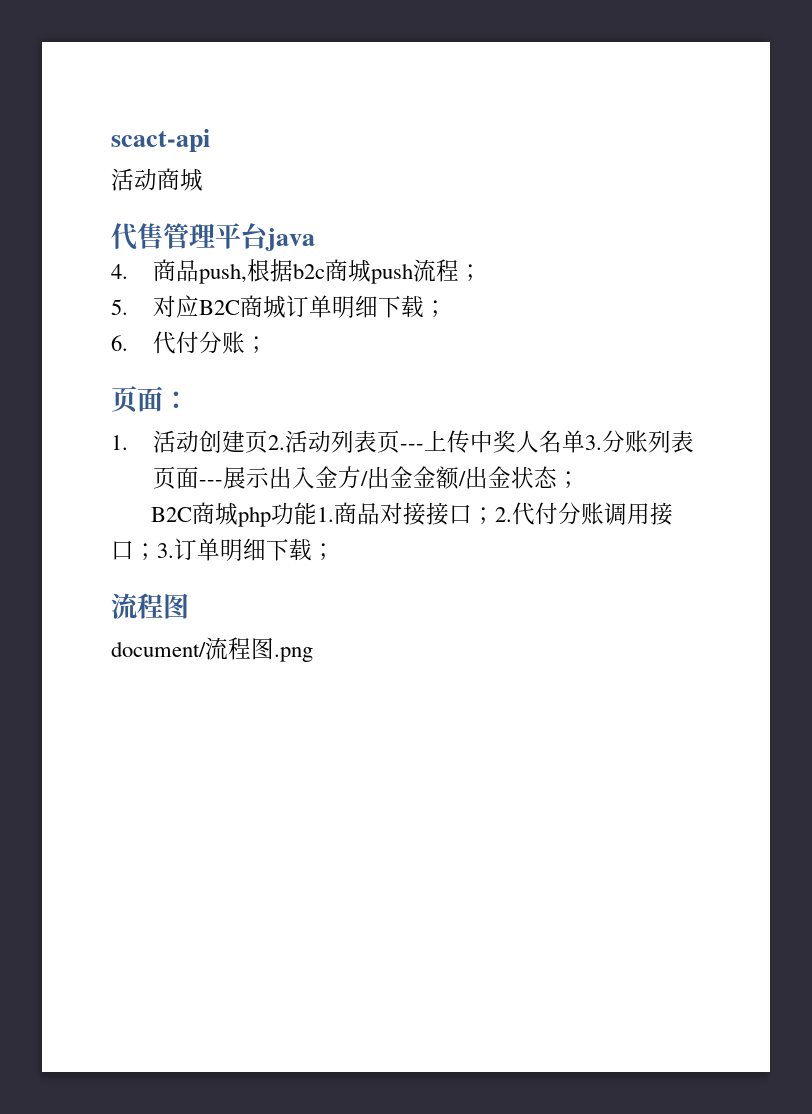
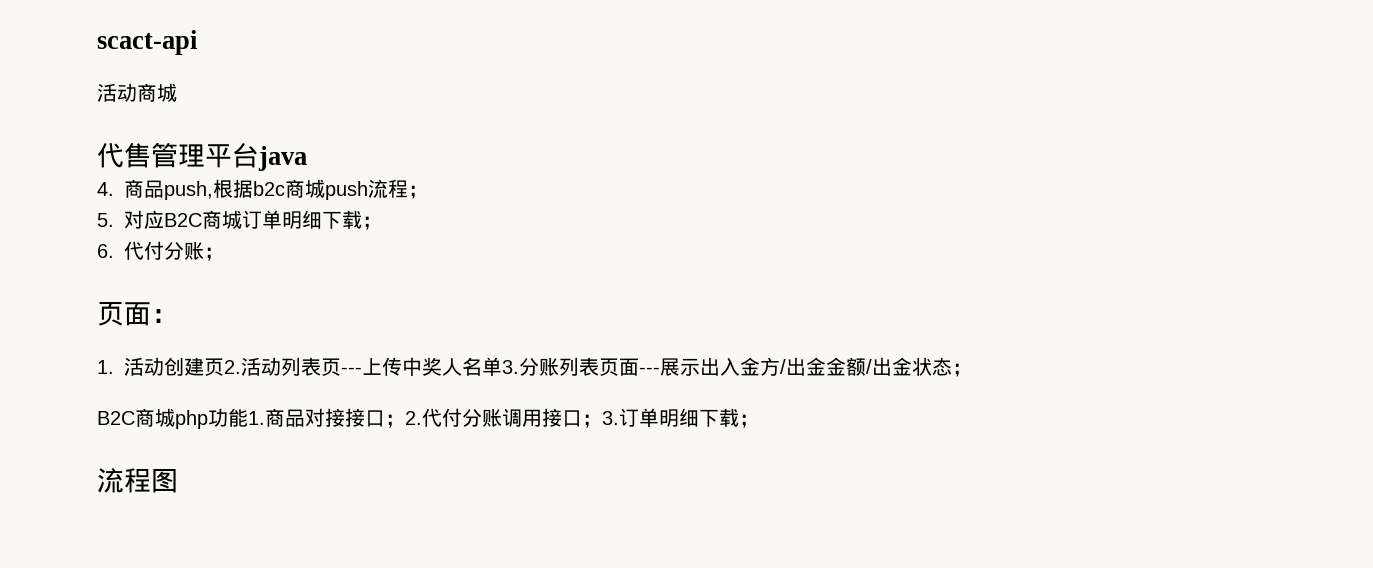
[111,637,313,662] // document/流程图.png -> (178, 481) none

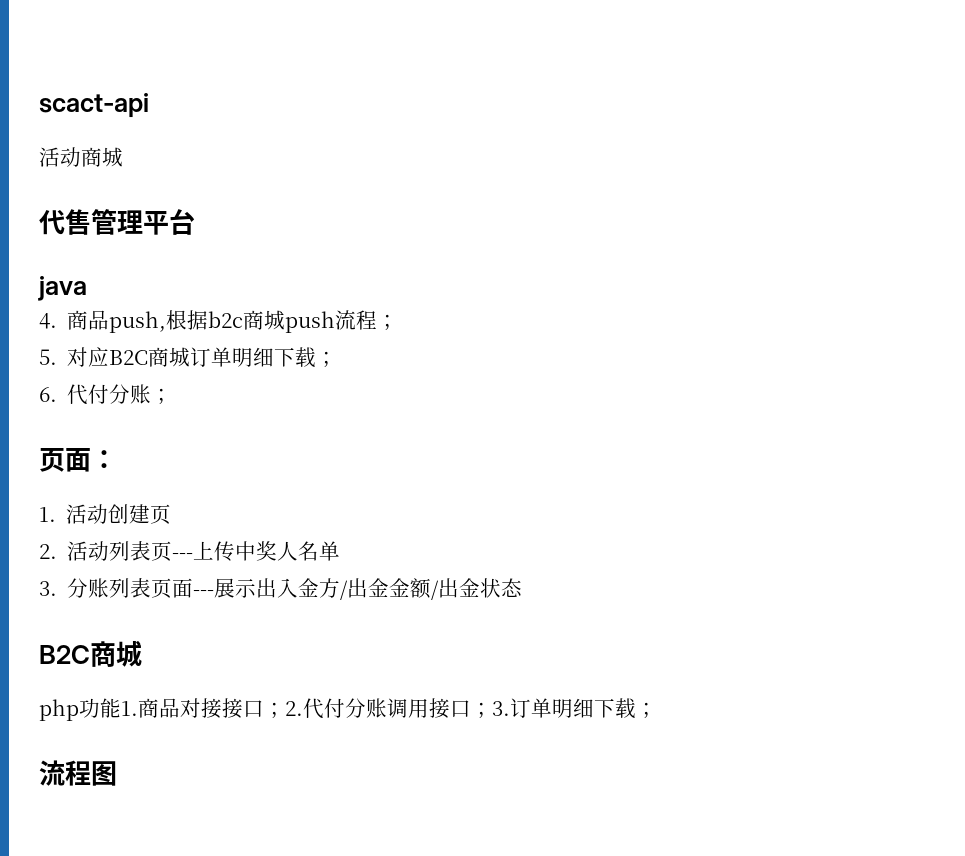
(259, 155) none -> (195, 222) //
(224, 367) none -> (172, 514) //
(502, 366) none -> (341, 551) //
[952,363,972,377] [97,408,175,427] ； // B2C商城 -> [39,640,142,667] // B2C商城 //

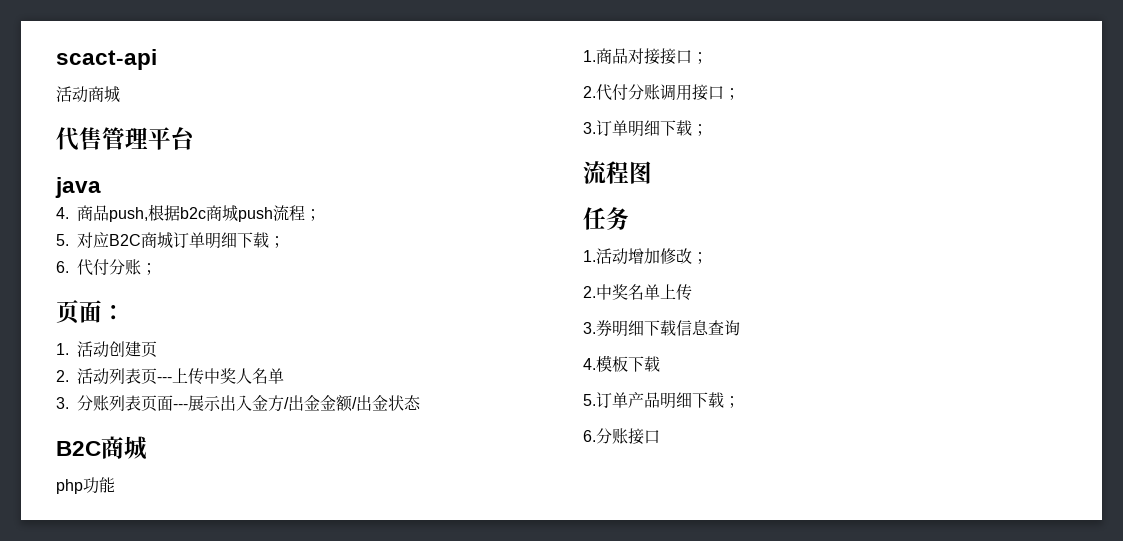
(121, 708) none -> (115, 485) //
(285, 710) none -> (708, 58) //
(492, 710) none -> (740, 94) //
(117, 773) none -> [583,207,629,230] [583,248,708,265] [583,284,692,301] [583,320,740,337] [583,355,660,372] [583,392,740,409] [583,428,660,445] // 任务 // 1.活动增加修改； // 2.中奖名单上传 // 3.券明细下载信息查询 // 4.模板下载 // 5.订单产品明细下载； // 6.分账接口

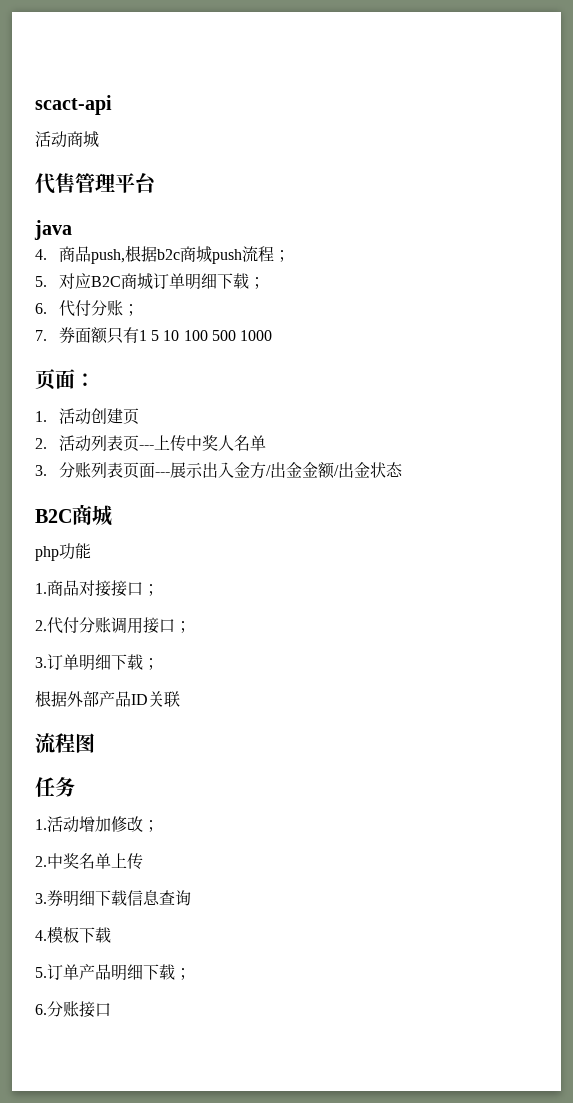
(157, 269) none -> [35,327,273,344] // 7.券面额只有1 5 10 100 500 1000
(708, 130) none -> [35,690,180,707] // 根据外部产品ID关联

